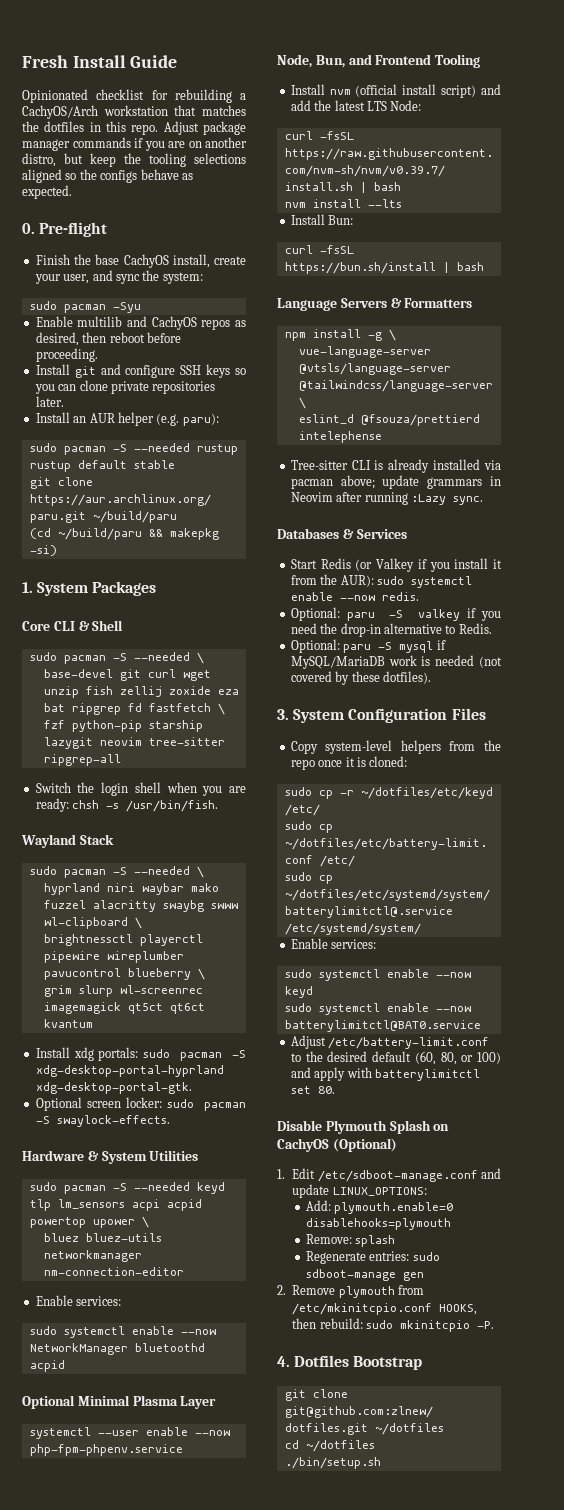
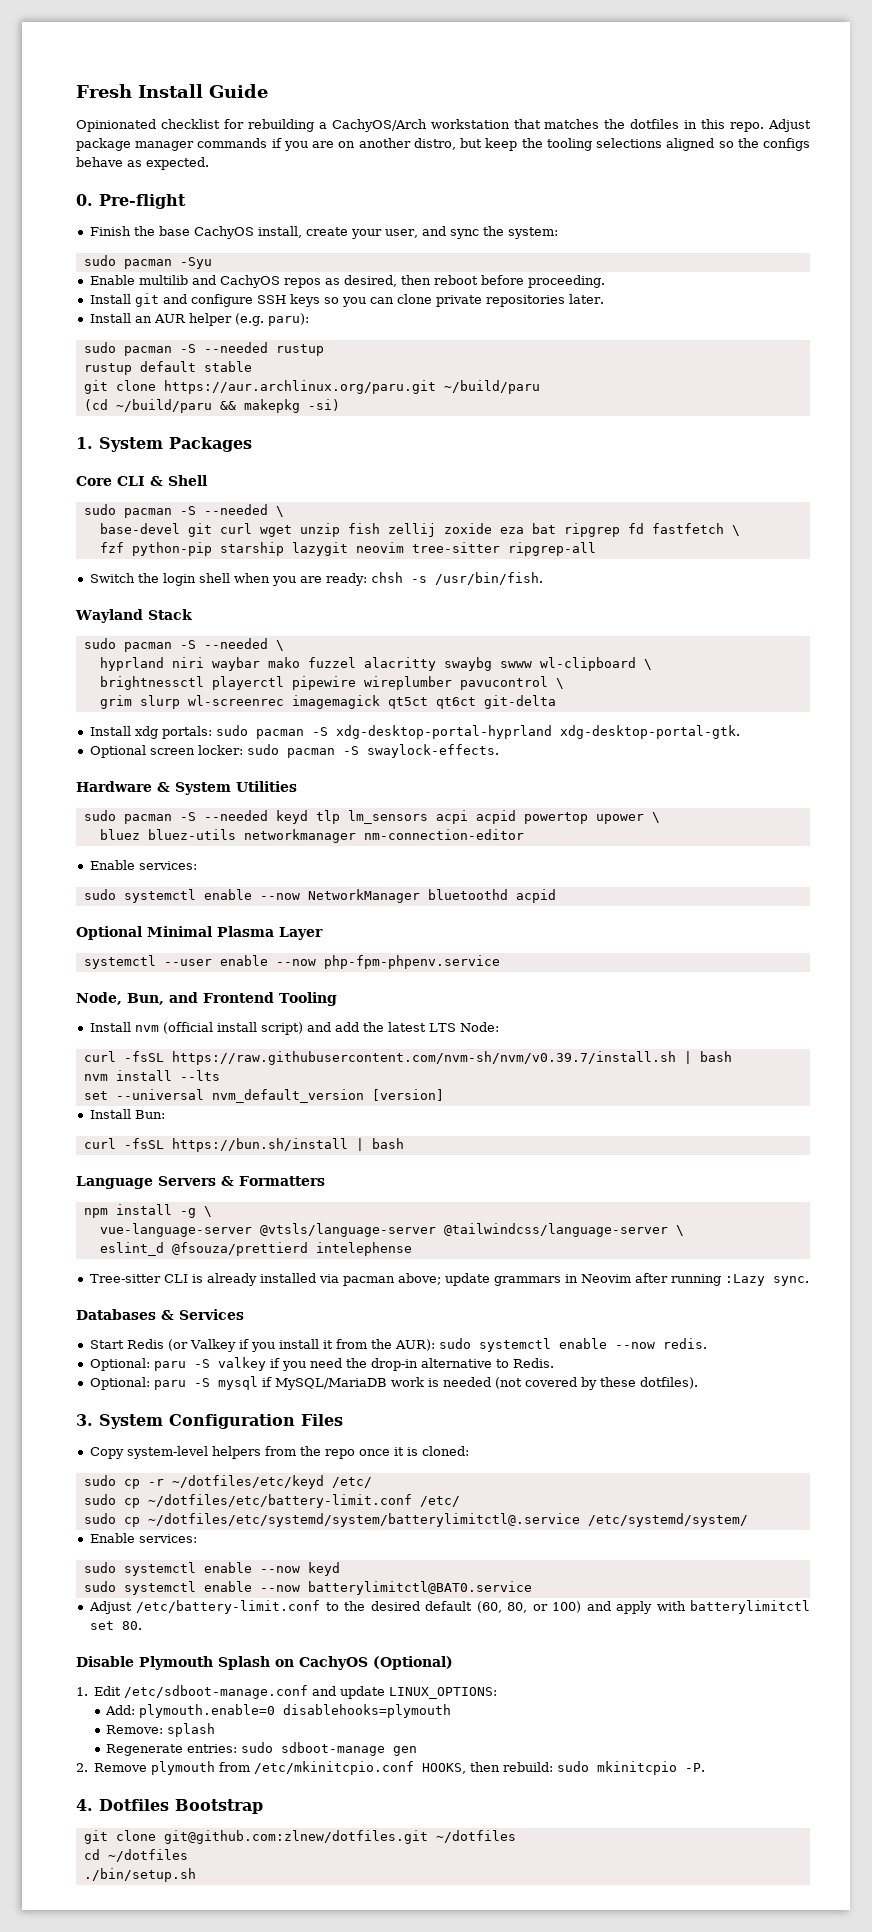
[127,968,191,980] blueberry -> (548, 683) none
[43,1019,93,1028] kvantum -> [483,695,556,709] git-delta
(402, 203) none -> [83,1089,444,1103] // set --universal nvm_default_version [version]

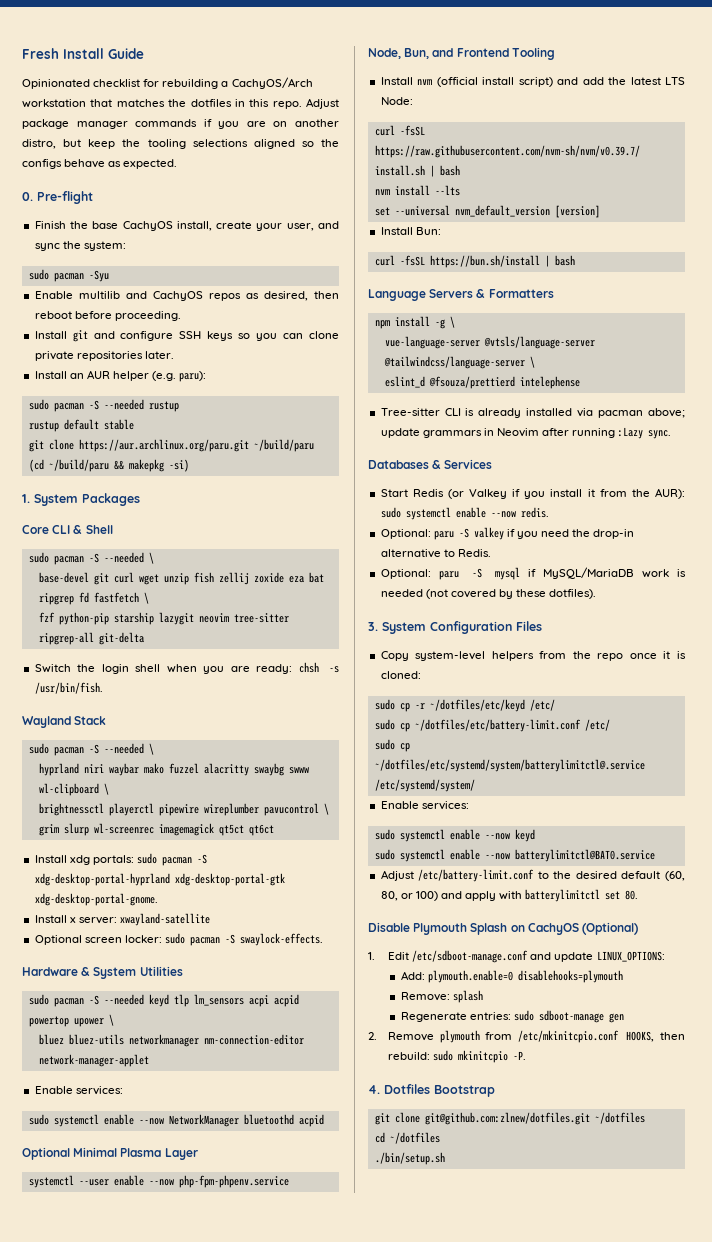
(596, 549) none -> [98,632,144,645] git-delta
[483,695,556,709] git-delta -> (274, 830) none
[559,725,740,739] xdg-desktop-portal-gtk. -> [174,873,285,886] [34,893,158,906] [34,913,210,926] xdg-desktop-portal-gtk xdg-desktop-portal-gnome. // Install x server: xwayland-satellite
(524, 834) none -> [38,1054,149,1067] network-manager-applet

